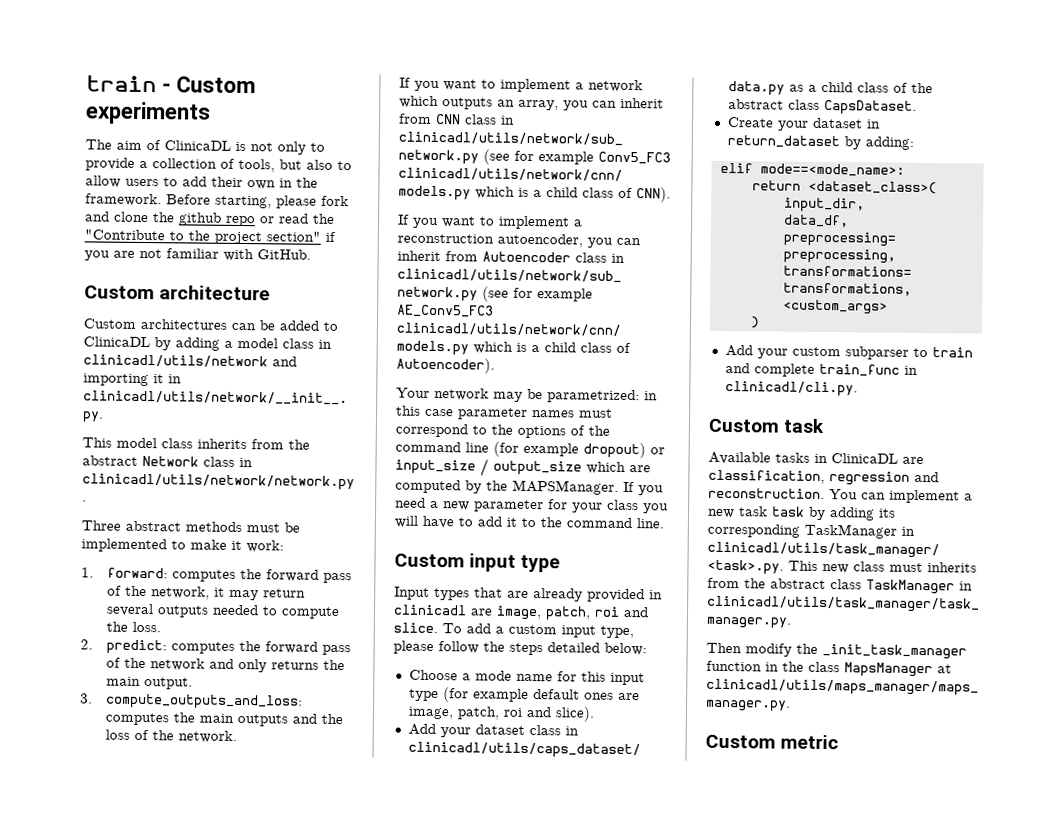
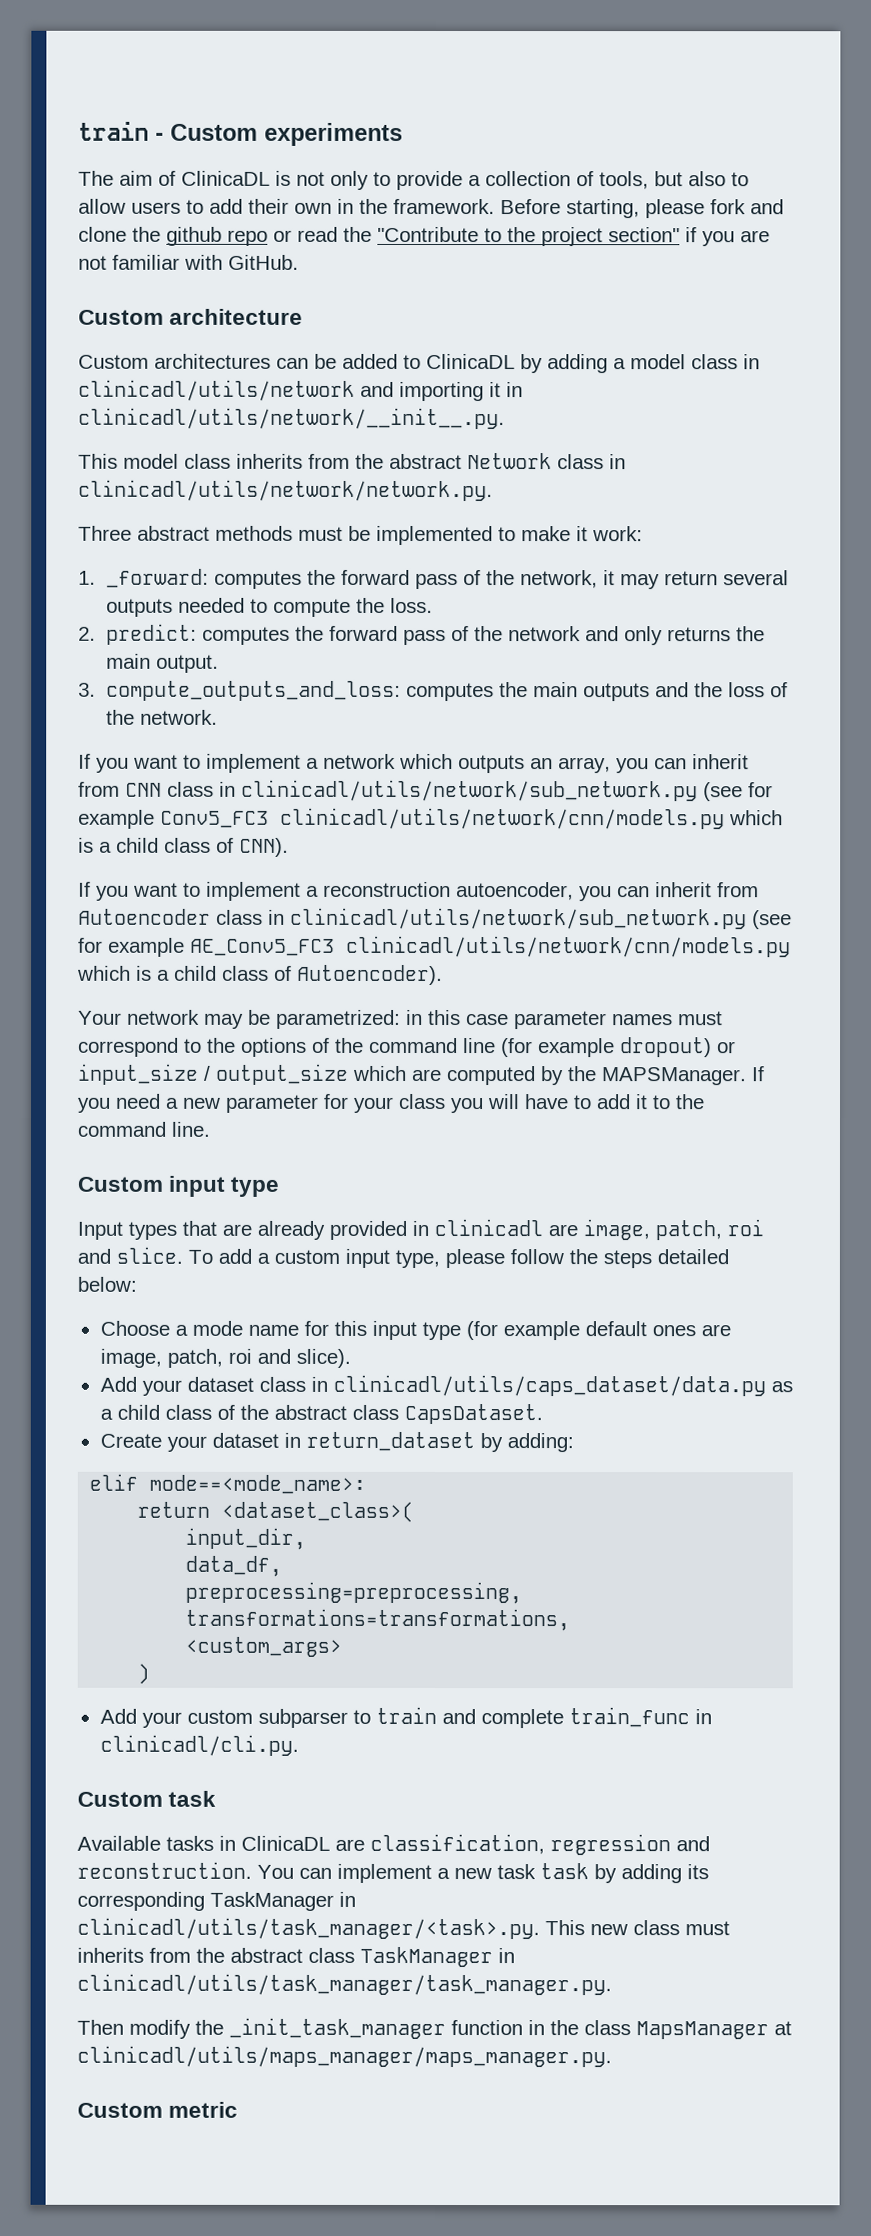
[106,567,168,579] forward: -> [105,568,209,588] _forward:

